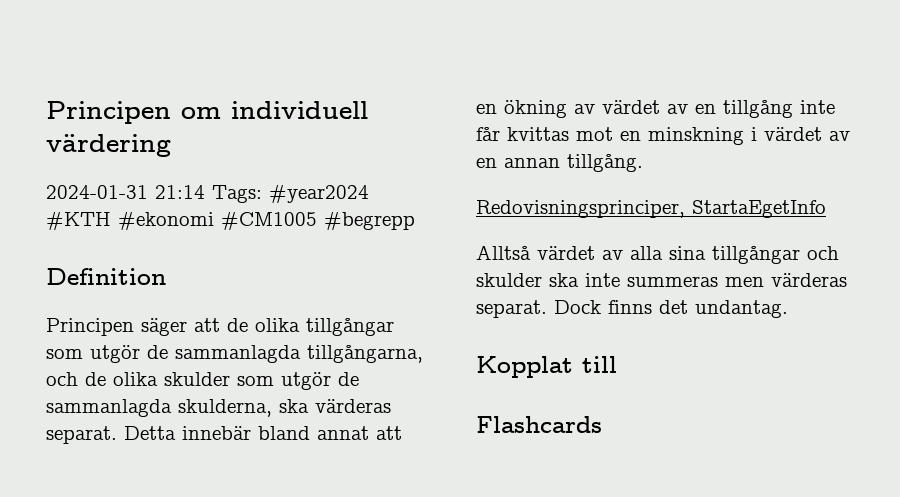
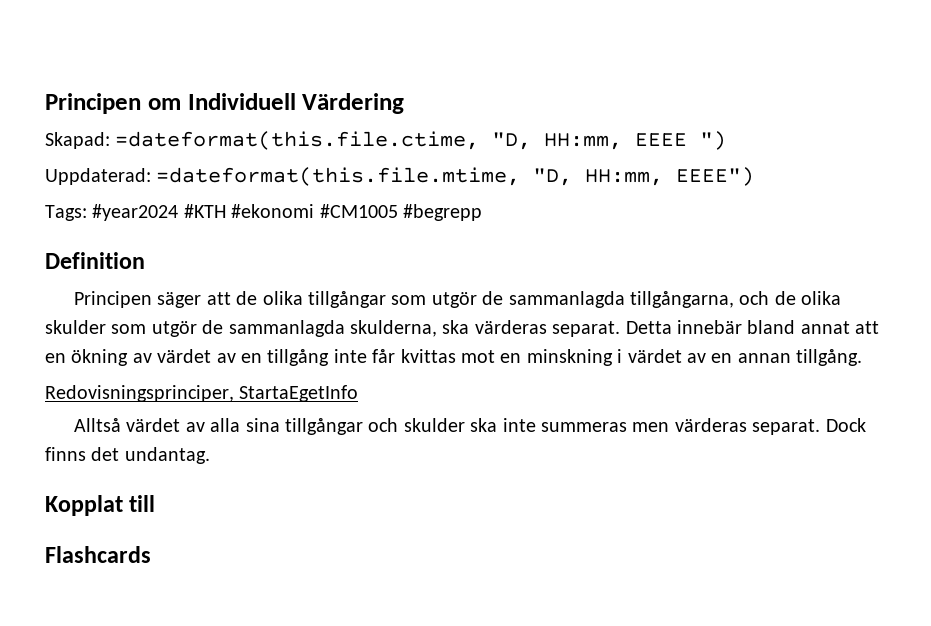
[231,101,368,119] [46,134,171,157] [46,185,205,199] individuell värdering // 2024-01-31 21:14 -> [187,93,405,114] [45,131,727,150] [45,167,755,186] Individuell Värdering // Skapad: =dateformat(this.file.ctime, "D, HH:mm, EEEE ") // Uppdaterad: =dateformat(this.file.mtime, "D, HH:mm, EEEE") //

